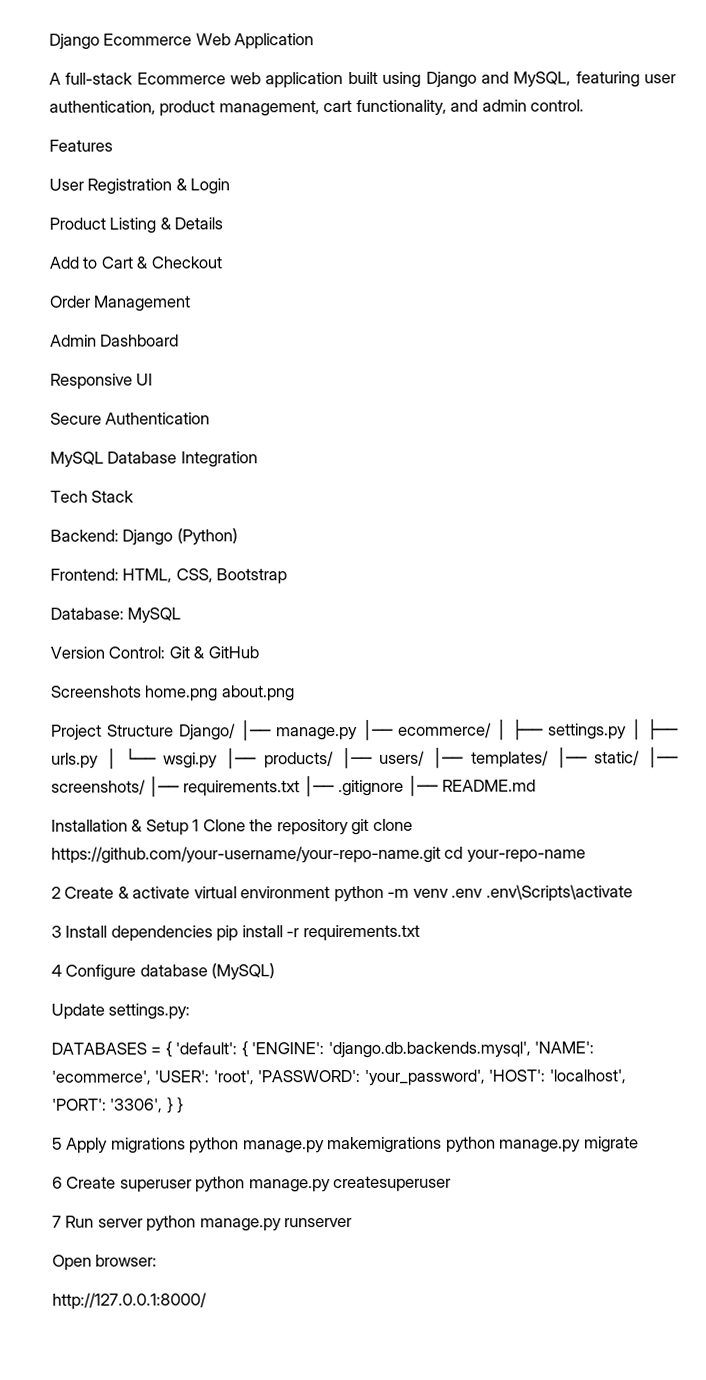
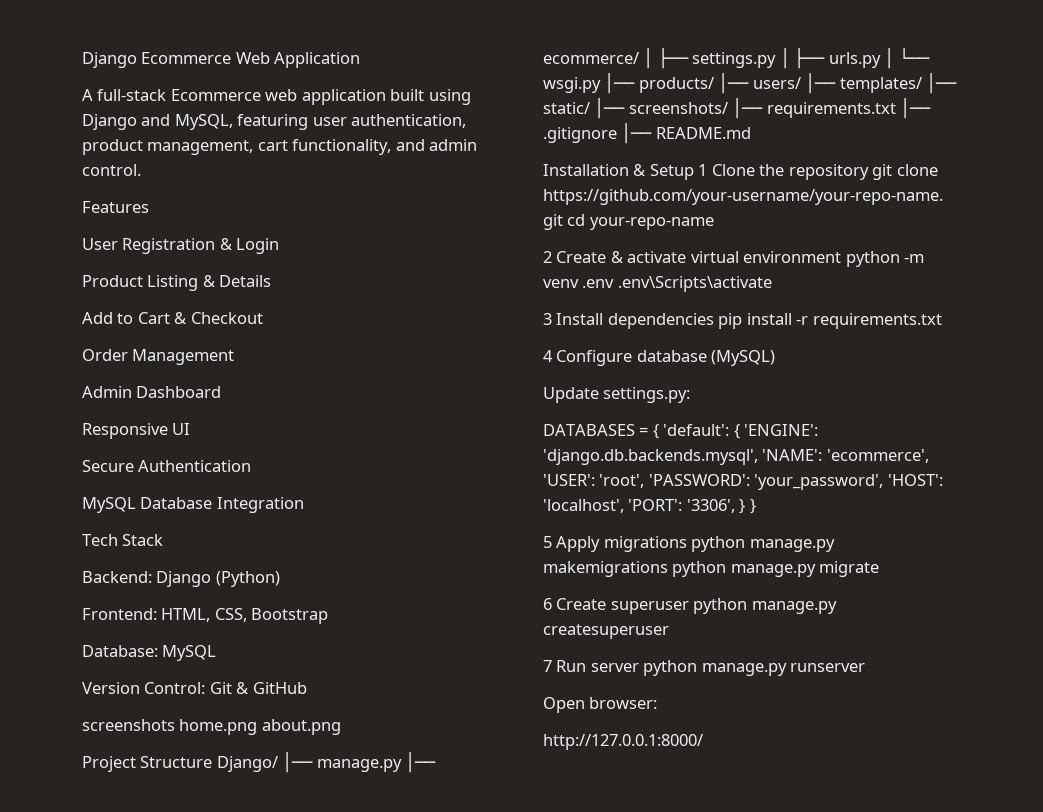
[50,685,142,698] Screenshots -> [82,719,175,731] screenshots

